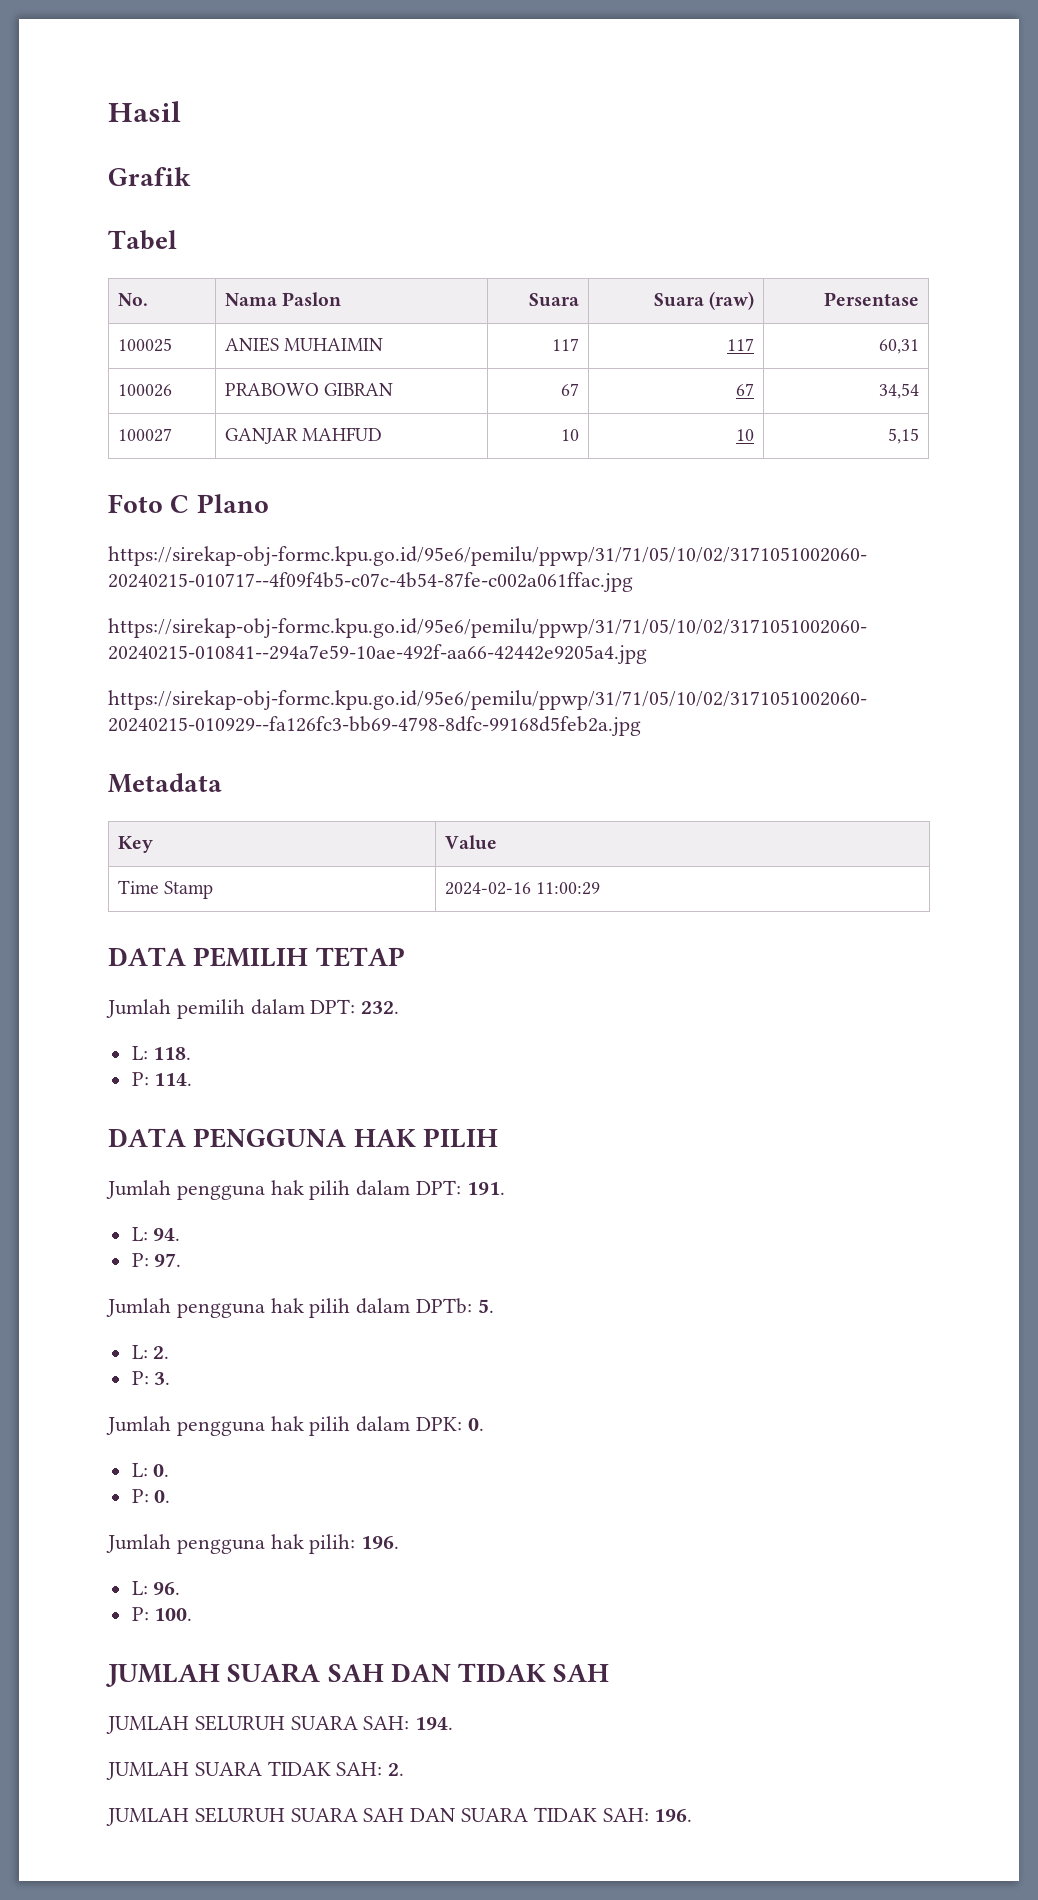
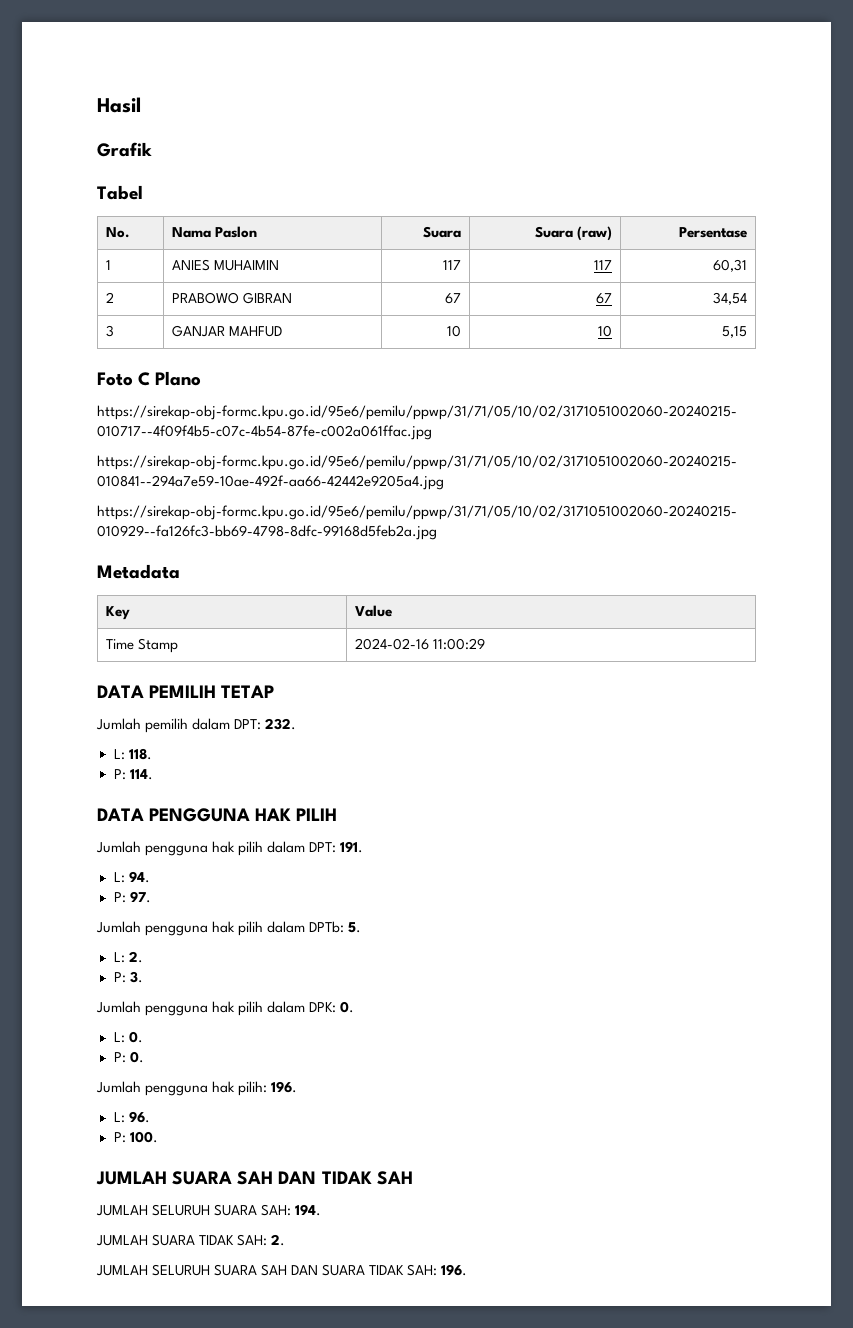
[118,338,173,352] 100025 -> [105,260,111,270] 1
[118,384,173,397] 100026 -> [105,292,114,303] 2
[118,428,173,442] 100027 -> [105,325,114,337] 3

